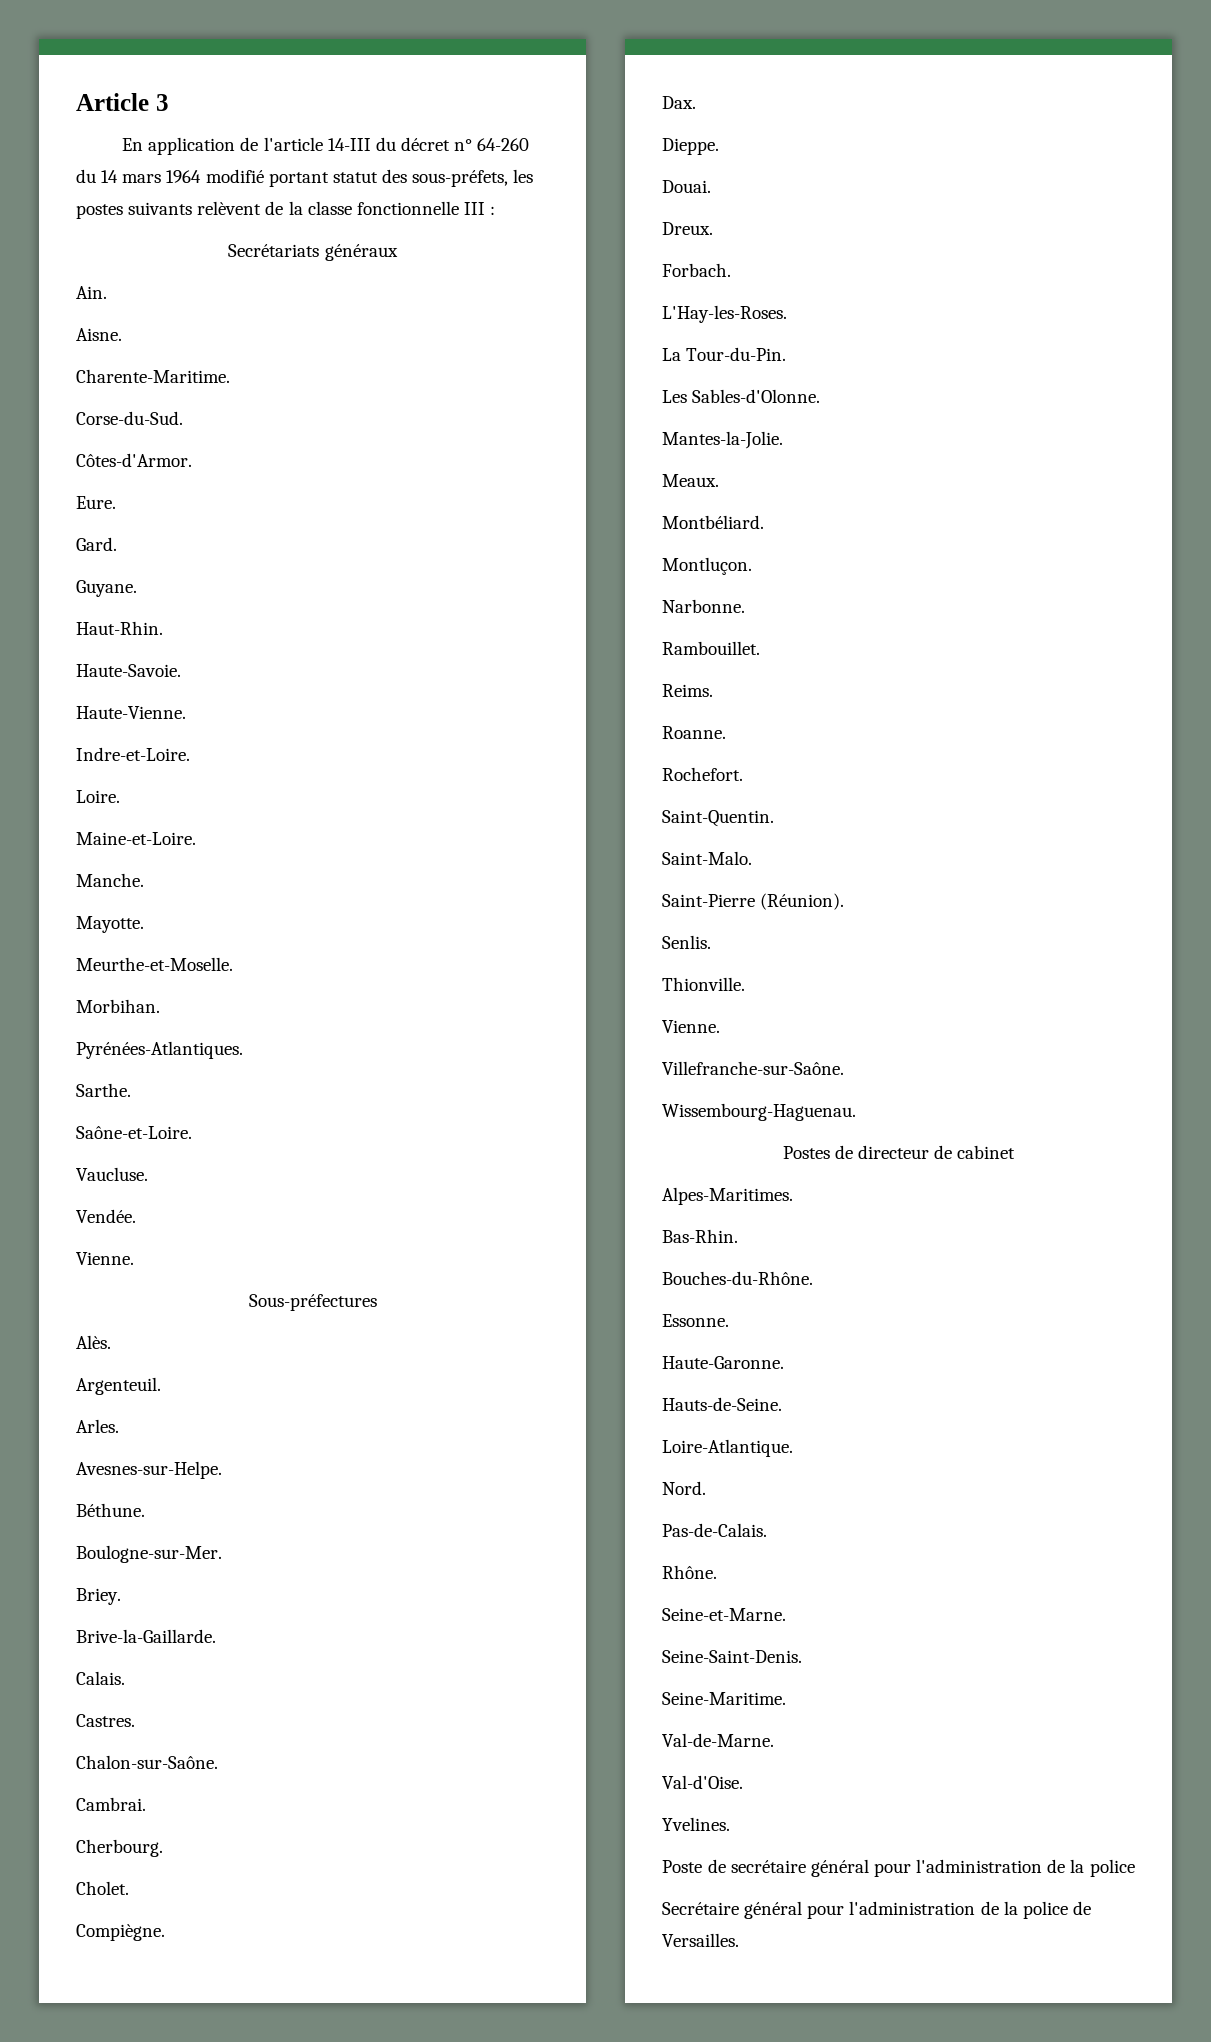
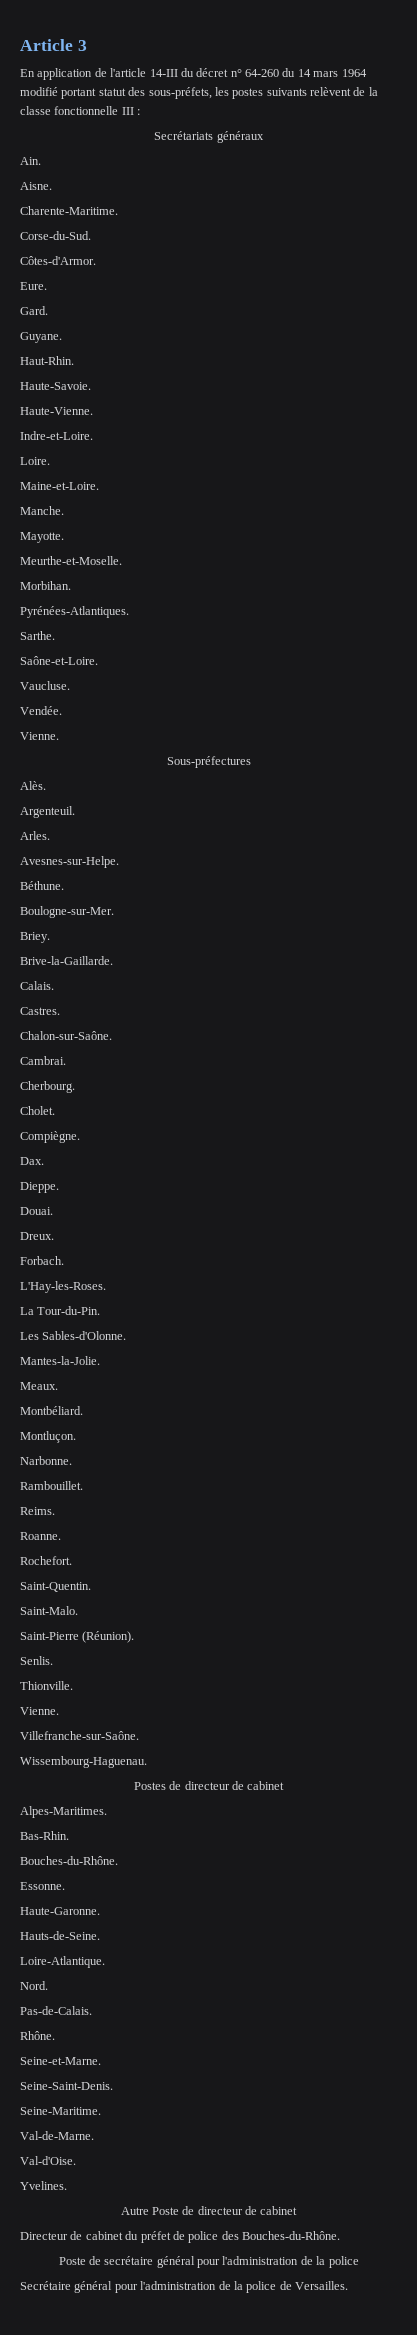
(730, 1824) none -> [120,2206,298,2215] [20,2231,340,2243] // Autre Poste de directeur de cabinet // Directeur de cabinet du préfet de police des Bouches-du-Rhône.

